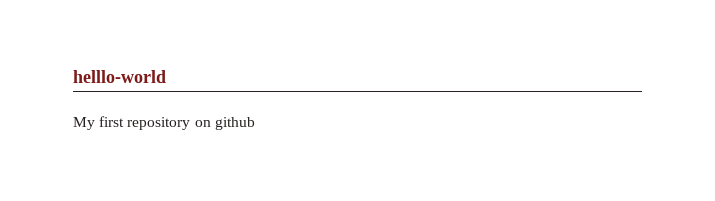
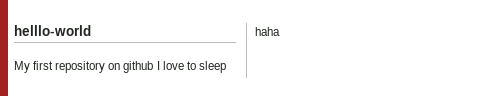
(255, 123) none -> [156,61,226,73] [255,27,280,36] I love to sleep haha

